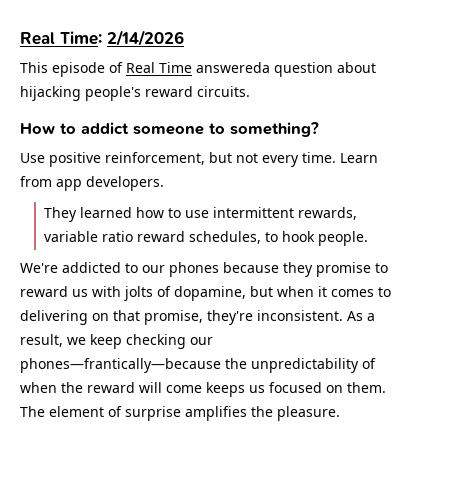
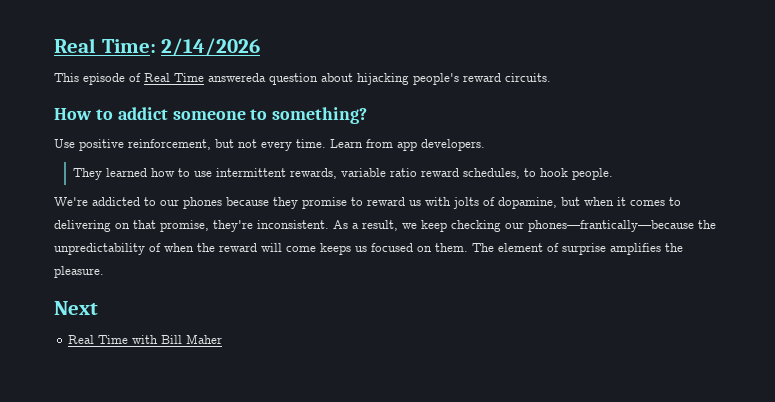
(340, 413) none -> [54,301,98,315] [68,334,223,344] // Next // Real Time with Bill Maher

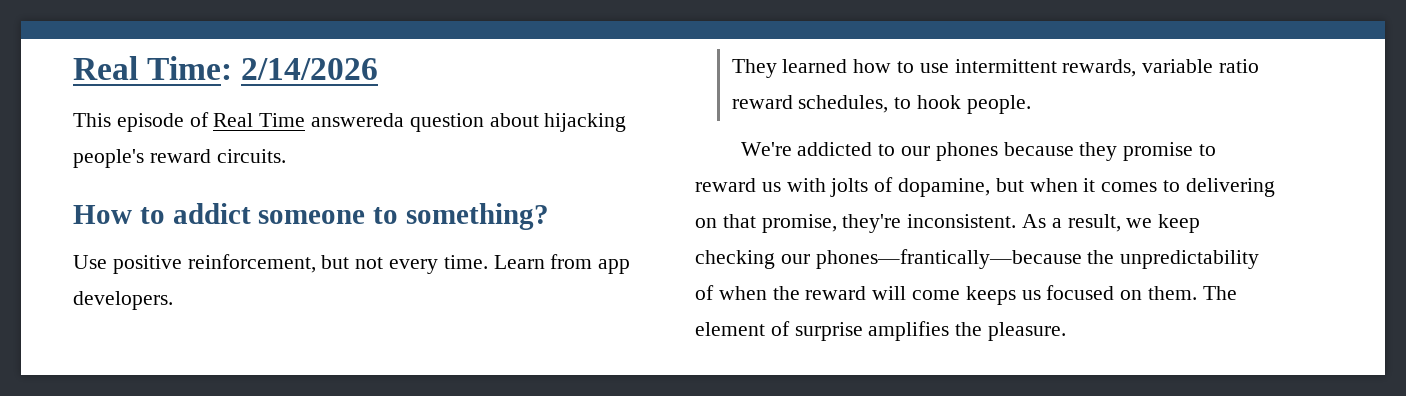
[54,301,98,315] [68,334,223,344] // Next // Real Time with Bill Maher -> (1067, 331) none

